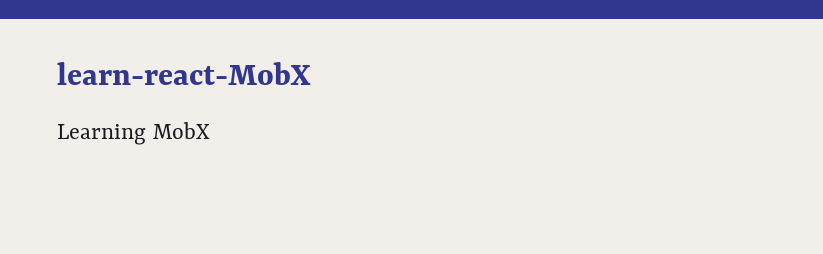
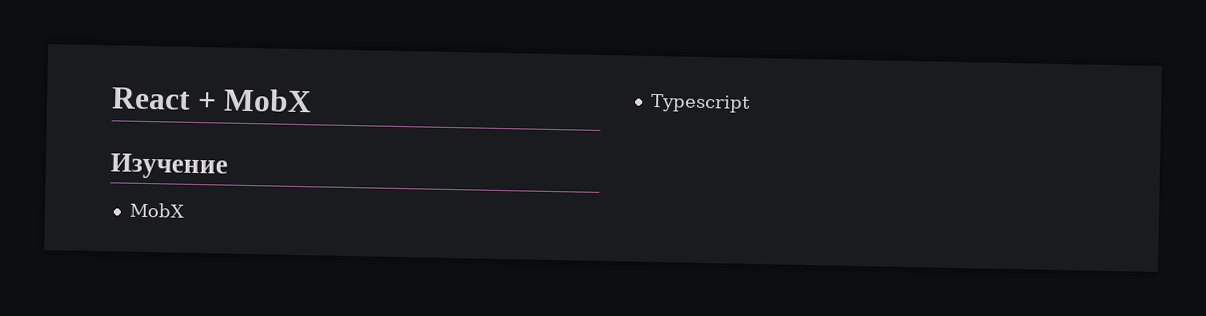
[57,62,311,85] [57,122,210,145] learn-react-MobX // Learning MobX -> [111,87,313,113] [110,153,228,180] [128,202,185,218] [649,93,751,113] React + MobX // Изучение // MobX // Typescript

